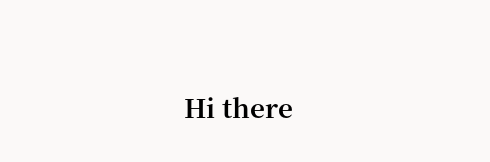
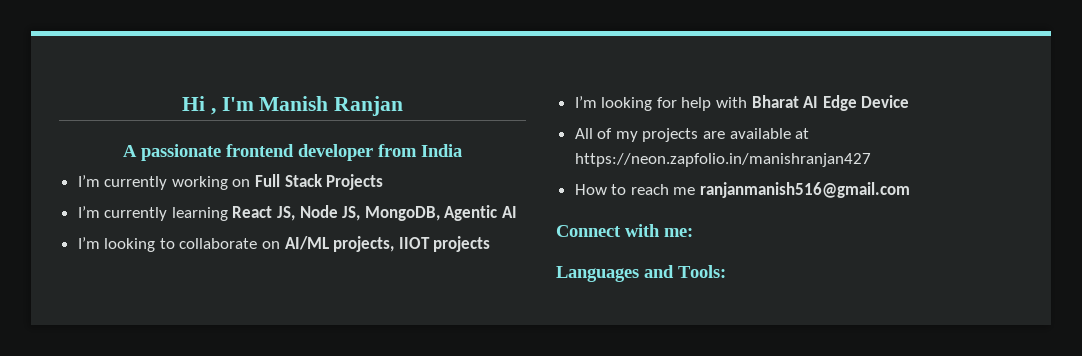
[222,97,294,118] there -> [210,96,404,116] [123,144,462,161] [77,174,384,190] [77,205,518,221] [77,236,491,252] [574,95,910,111] [574,128,810,142] [574,153,871,167] [574,182,911,198] [556,224,693,237] [556,265,726,282] , I'm Manish Ranjan // A passionate frontend developer from India // I’m currently working on Full Stack Projects // I’m currently learning React JS, Node JS, MongoDB, Agentic AI // I’m looking to collaborate on AI/ML projects, IIOT projects // I’m looking for help with Bharat AI Edge Device // All of my projects are available at https://neon.zapfolio.in/manishranjan427 // How to reach me ranjanmanish516@gmail.com // Connect with me: // Languages and Tools:

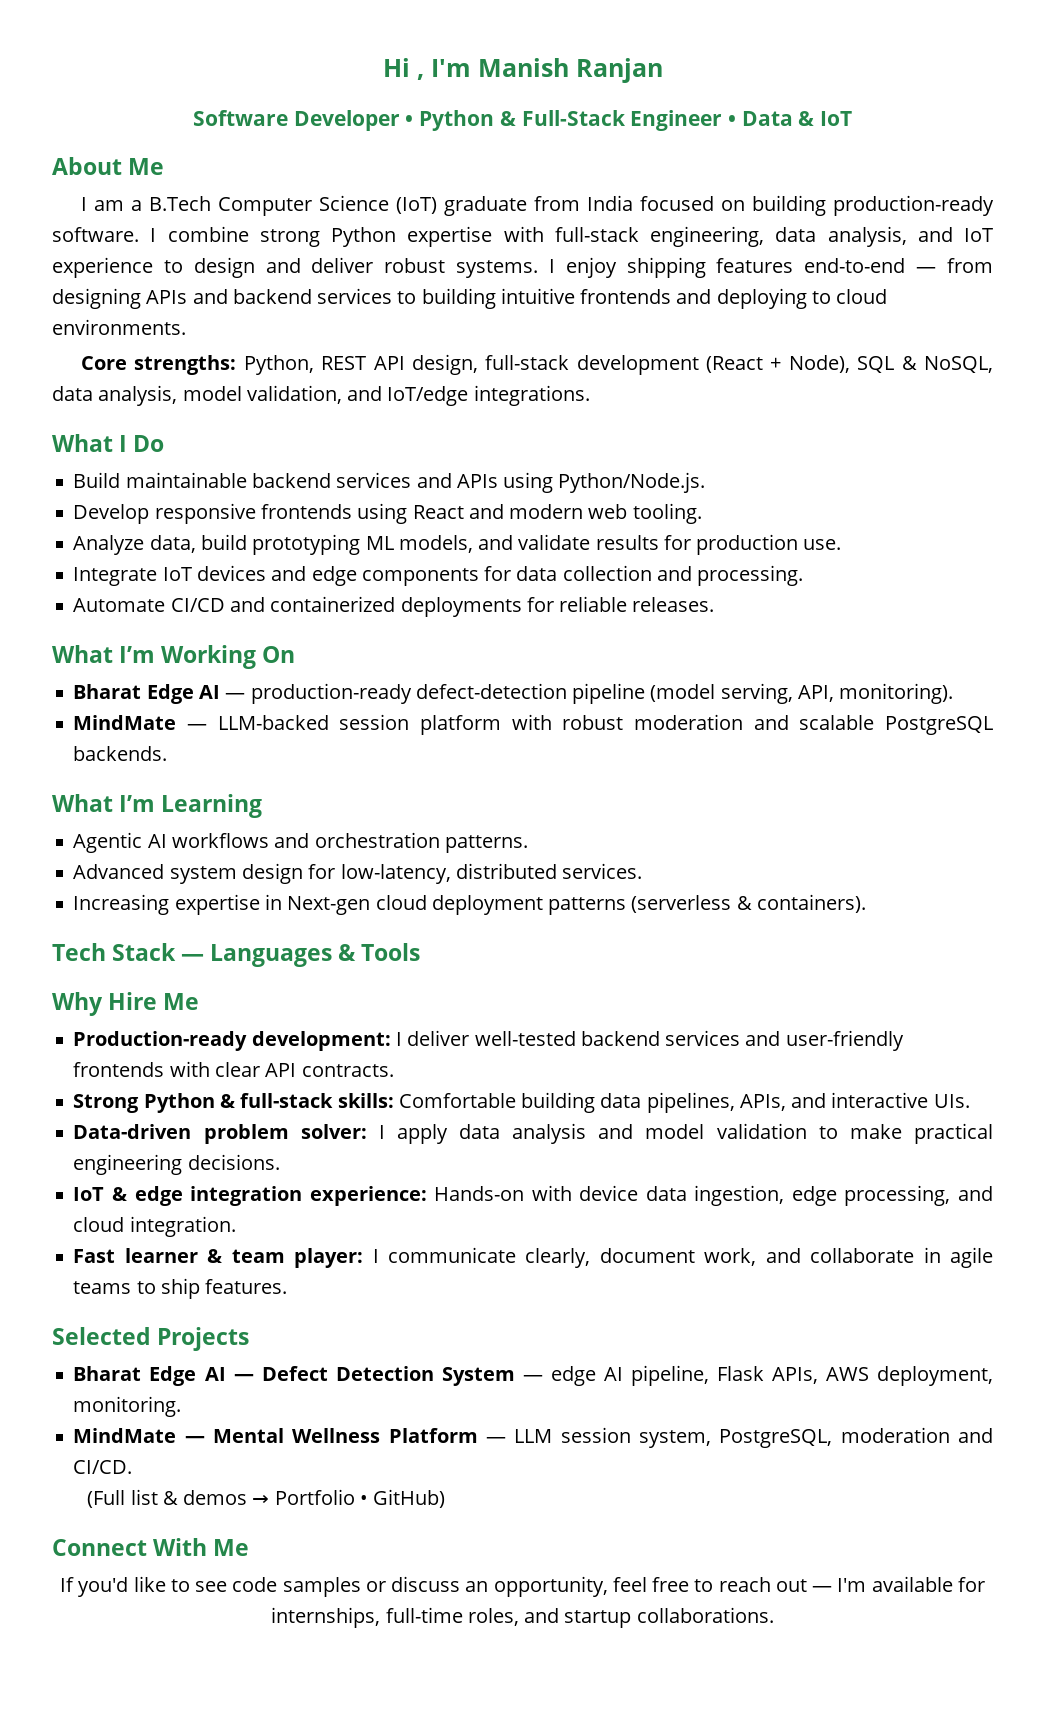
[123,144,462,161] [77,174,384,190] [77,205,518,221] [77,236,491,252] [574,95,910,111] [574,128,810,142] [574,153,871,167] [574,182,911,198] [556,224,693,237] [556,265,726,282] A passionate frontend developer from India // I’m currently working on Full Stack Projects // I’m currently learning React JS, Node JS, MongoDB, Agentic AI // I’m looking to collaborate on AI/ML projects, IIOT projects // I’m looking for help with Bharat AI Edge Device // All of my projects are available at https://neon.zapfolio.in/manishranjan427 // How to reach me ranjanmanish516@gmail.com // Connect with me: // Languages and Tools: -> [193,110,852,131] [52,157,165,175] [81,195,995,216] [52,226,993,247] [52,257,993,278] [52,288,888,309] [52,319,186,335] [81,354,994,375] [52,385,590,406] [52,434,165,452] [73,472,706,493] [73,503,702,524] [73,534,842,555] [73,565,804,586] [73,596,715,617] [52,645,296,669] [73,683,954,704] [73,714,993,735] [73,746,168,761] [52,794,263,818] [73,832,528,853] [73,863,643,884] [73,894,866,915] [52,943,421,967] [52,992,200,1016] [73,1030,904,1051] [73,1061,394,1077] [73,1092,970,1113] [73,1123,993,1144] [73,1154,280,1175] [73,1185,994,1206] [73,1216,236,1237] [73,1247,994,1268] [73,1278,288,1299] [52,1327,250,1351] [73,1365,993,1386] [73,1396,182,1417] [73,1427,994,1448] [73,1460,133,1474] [87,1489,446,1508] [52,1538,250,1556] [59,1576,986,1597] [271,1607,774,1628] Software Developer • Python & Full-Stack Engineer • Data & IoT // About Me // I am a B.Tech Computer Science (IoT) graduate from India focused on building production-ready software. I combine strong Python expertise with full-stack engineering, data analysis, and IoT experience to design and deliver robust systems. I enjoy shipping features end-to-end — from designing APIs and backend services to building intuitive frontends and deploying to cloud environments. // Core strengths: Python, REST API design, full-stack development (React + Node), SQL & NoSQL, data analysis, model validation, and IoT/edge integrations. // What I Do // Build maintainable backend services and APIs using Python/Node.js. // Develop responsive frontends using React and modern web tooling. // Analyze data, build prototyping ML models, and validate results for production use. // Integrate IoT devices and edge components for data collection and processing. // Automate CI/CD and containerized deployments for reliable releases. // What I’m Working On // Bharat Edge AI — production-ready defect-detection pipeline (model serving, API, monitoring). // MindMate — LLM-backed session platform with robust moderation and scalable PostgreSQL backends. // What I’m Learning // Agentic AI workflows and orchestration patterns. // Advanced system design for low-latency, distributed services. // Increasing expertise in Next-gen cloud deployment patterns (serverless & containers). // Tech Stack — Languages & Tools // Why Hire Me // Production-ready development: I deliver well-tested backend services and user-friendly frontends with clear API contracts. // Strong Python & full-stack skills: Comfortable building data pipelines, APIs, and interactive UIs. // Data-driven problem solver: I apply data analysis and model validation to make practical engineering decisions. // IoT & edge integration experience: Hands-on with device data ingestion, edge processing, and cloud integration. // Fast learner & team player: I communicate clearly, document work, and collaborate in agile teams to ship features. // Selected Projects // Bharat Edge AI — Defect Detection System — edge AI pipeline, Flask APIs, AWS deployment, monitoring. // MindMate — Mental Wellness Platform — LLM session system, PostgreSQL, moderation and CI/CD. // (Full list & demos → Portfolio • GitHub) // Connect With Me // If you'd like to see code samples or discuss an opportunity, feel free to reach out — I'm available for internships, full-time roles, and startup collaborations.

